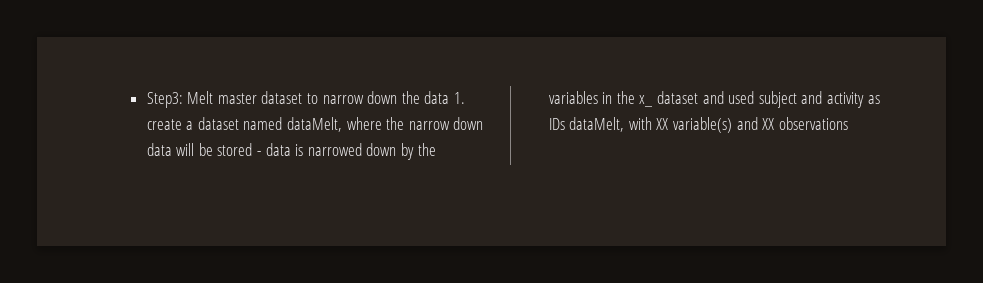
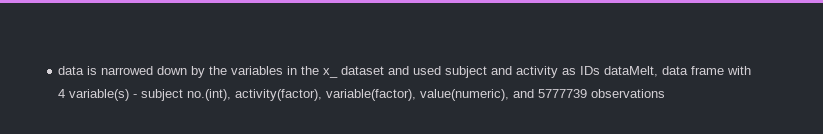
[146,91,466,108] [146,117,484,132] [146,143,262,156] Step3: Melt master dataset to narrow down the data 1. create a dataset named dataMelt, where the narrow down data will be stored - -> (58, 70) none
[628,117,775,133] with XX variable(s) and XX -> [662,66,752,75] [58,89,588,101] data frame with 4 variable(s) - subject no.(int), activity(factor), variable(factor), value(numeric), and 5777739

